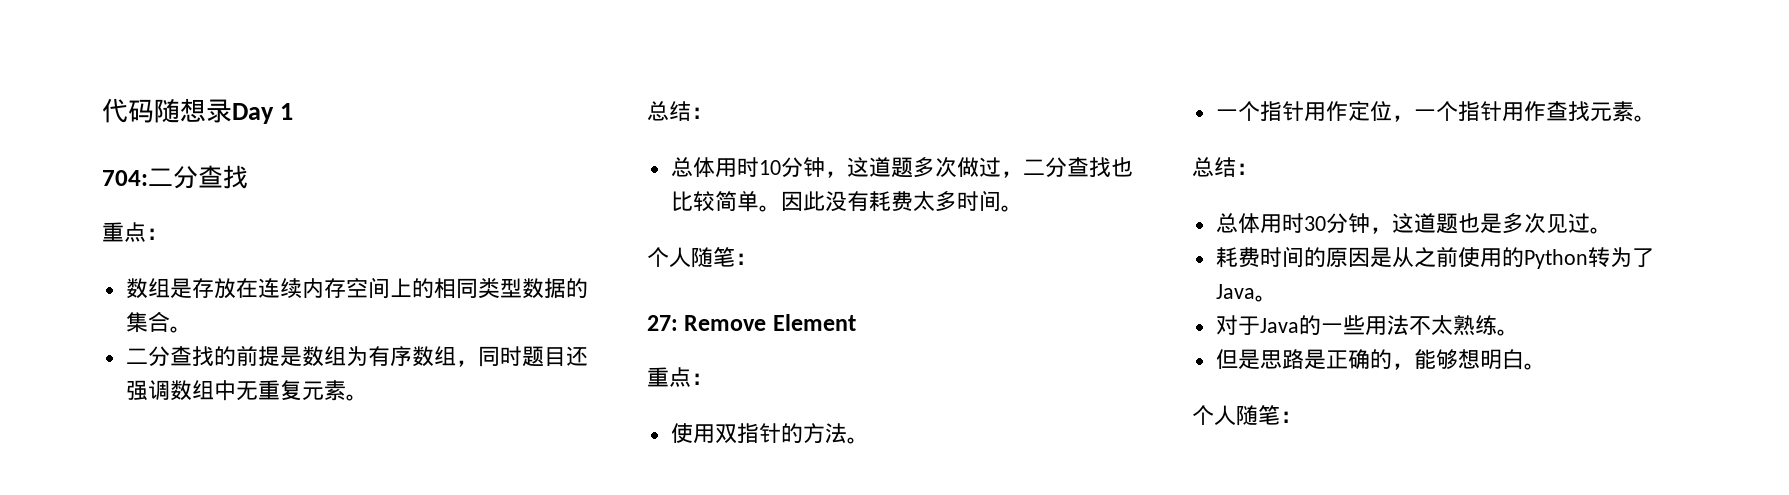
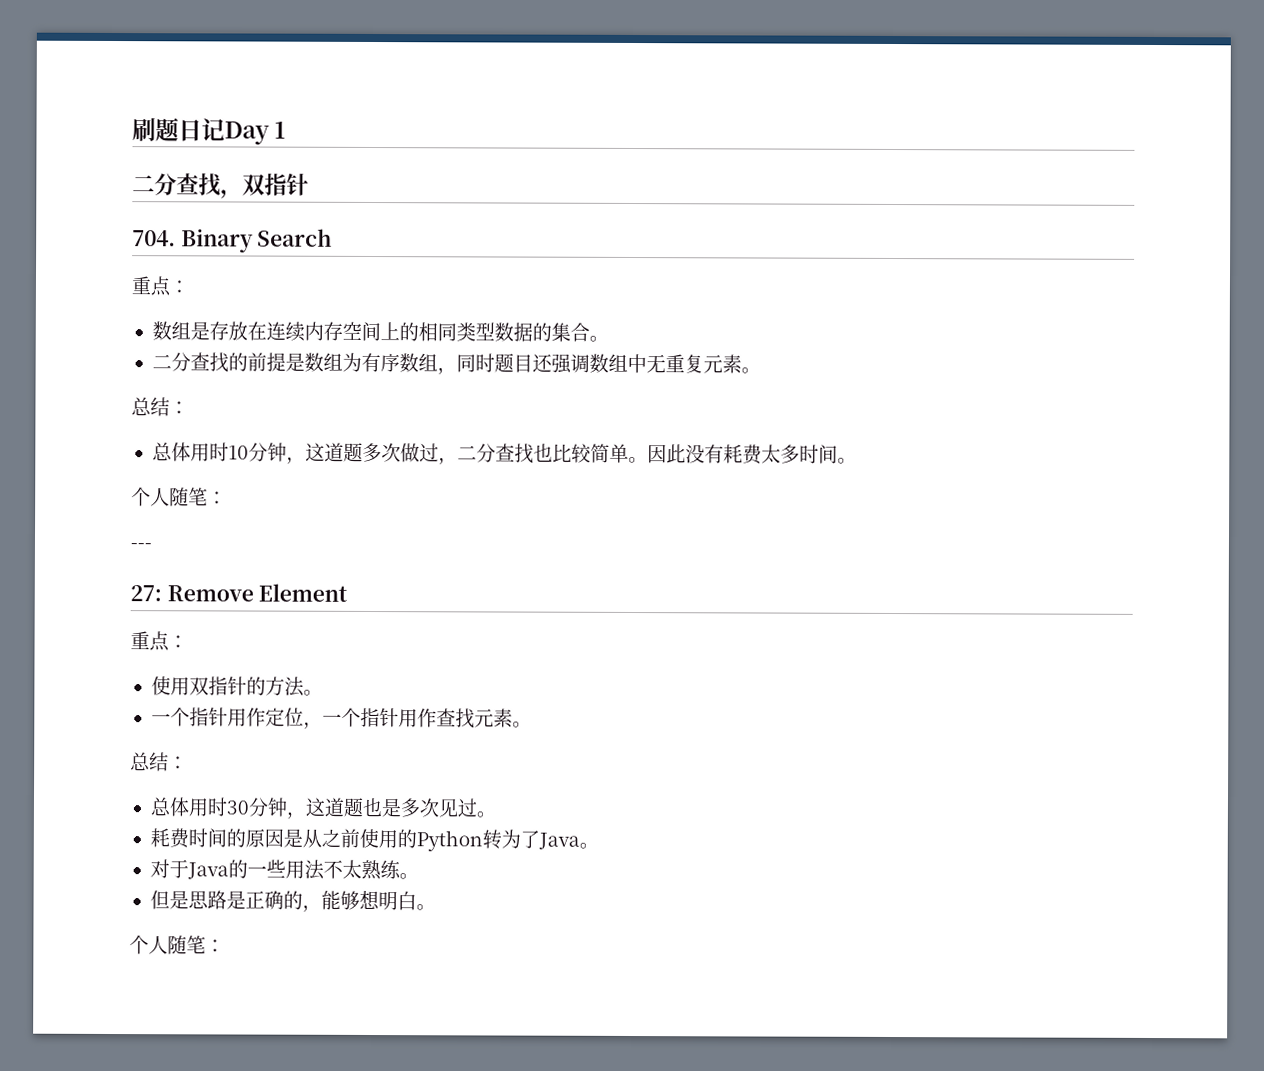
[102,98,232,123] 代码随想录 -> [132,117,225,142] 刷题日记
[102,165,248,189] 704:二分查找 -> [132,173,309,199] [132,228,333,253] 二分查找，双指针 // 704. Binary Search
(757, 259) none -> [130,543,152,550] // ---

